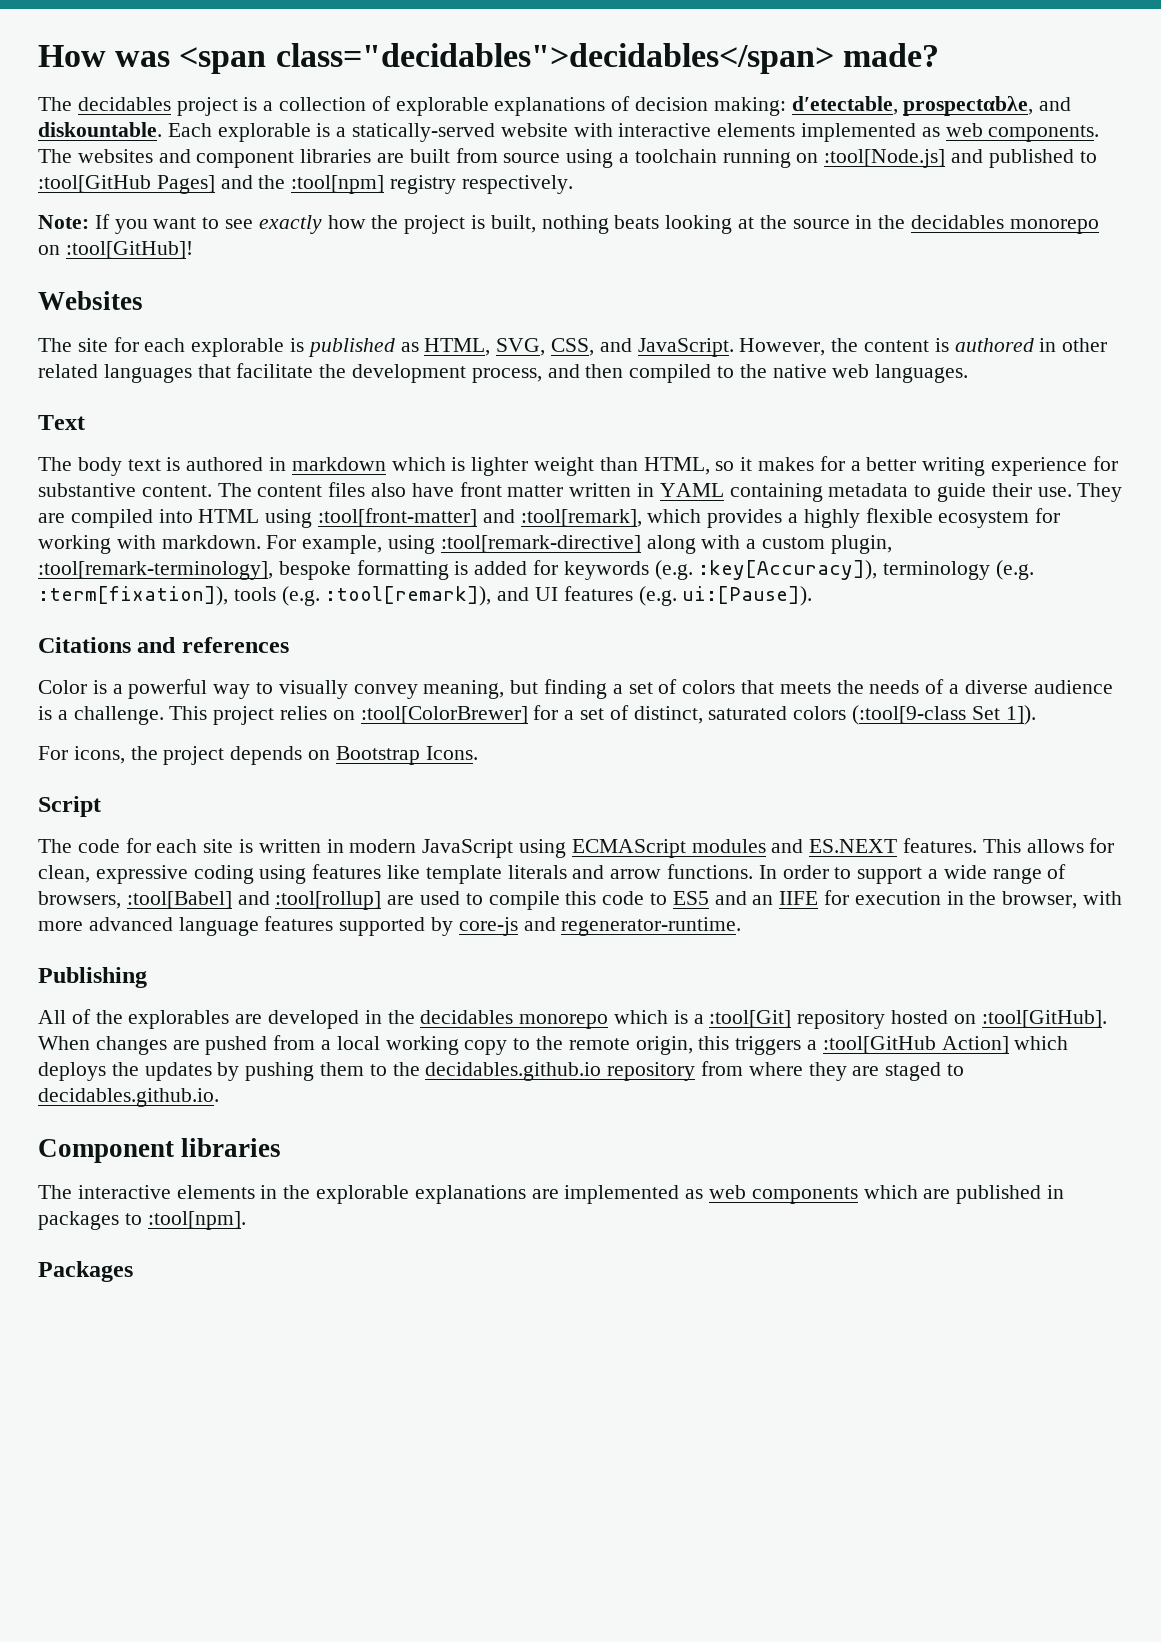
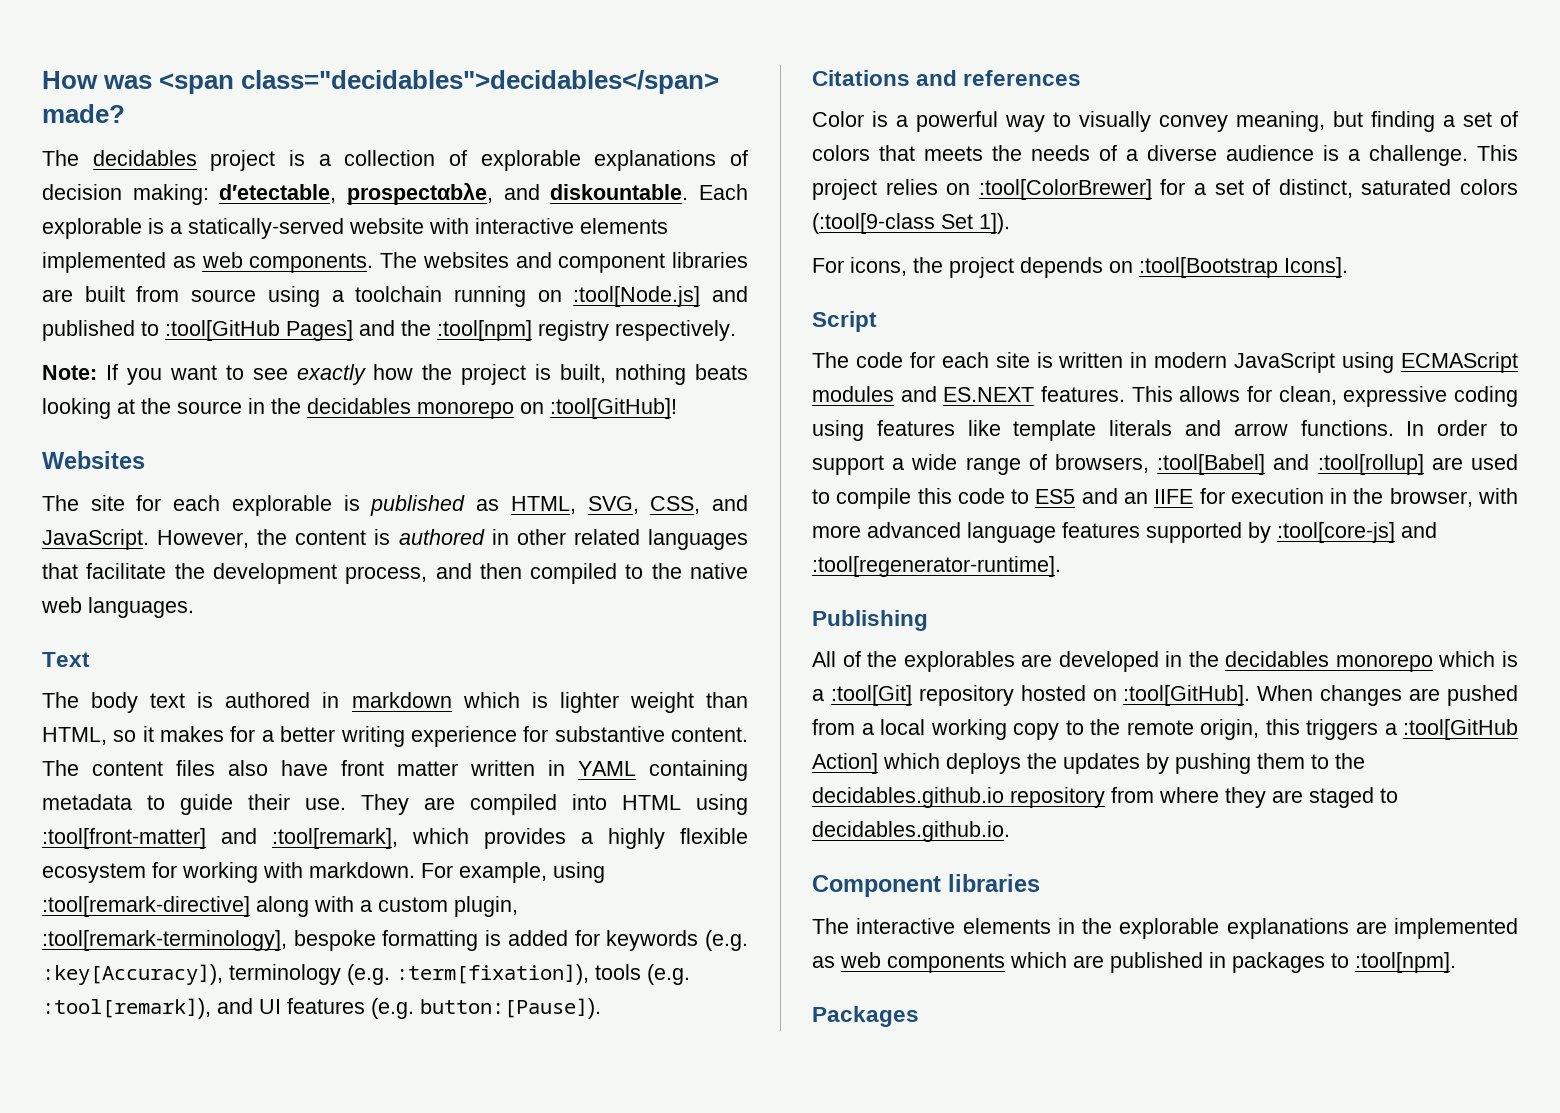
[682,586,813,606] ui:[Pause]). -> [420,998,601,1019] button:[Pause]).
[335,746,478,765] Bootstrap Icons. -> [1139,257,1348,278] :tool[Bootstrap Icons].
[458,917,742,936] core-js and regenerator-runtime. -> [1277,522,1437,543] [812,556,1061,577] :tool[core-js] and :tool[regenerator-runtime].

